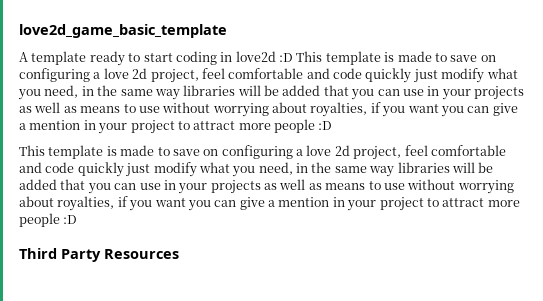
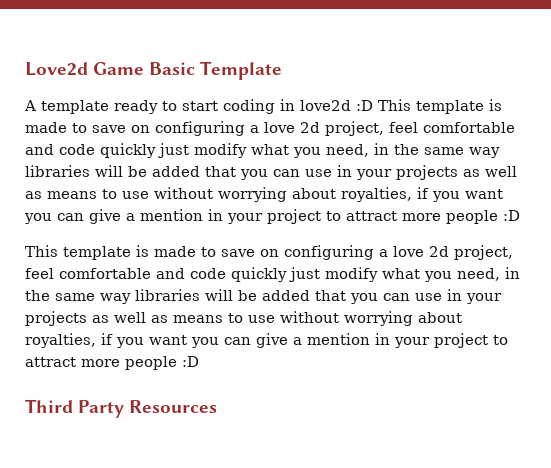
[19,24,227,38] love2d_game_basic_template -> [25,61,283,80] Love2d Game Basic Template

